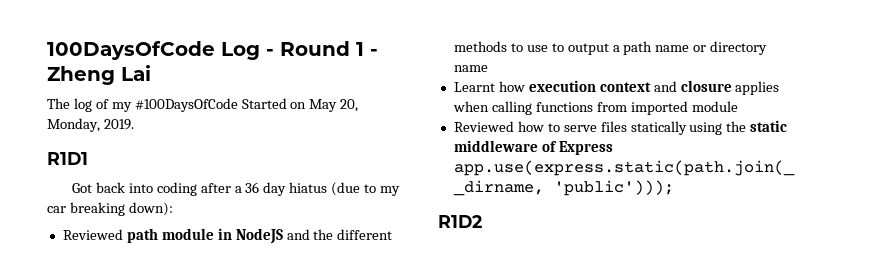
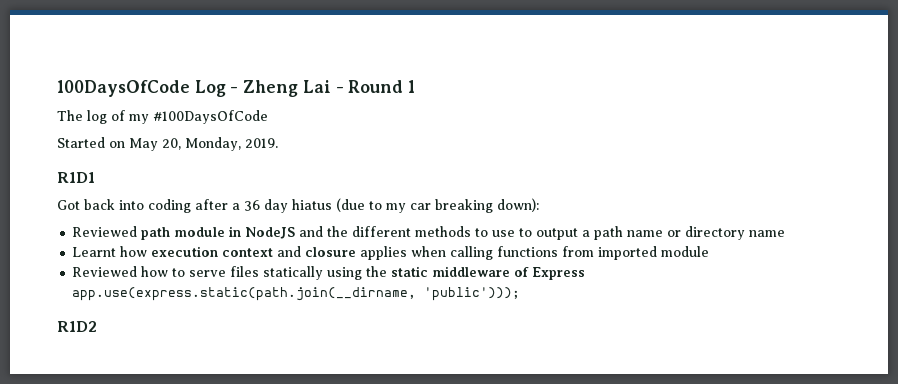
(274, 52) none -> [243,80,344,97] Zheng Lai -
[370,49,378,56] [47,65,151,85] - Zheng Lai -> (416, 86) none
(238, 105) none -> (268, 117) //

